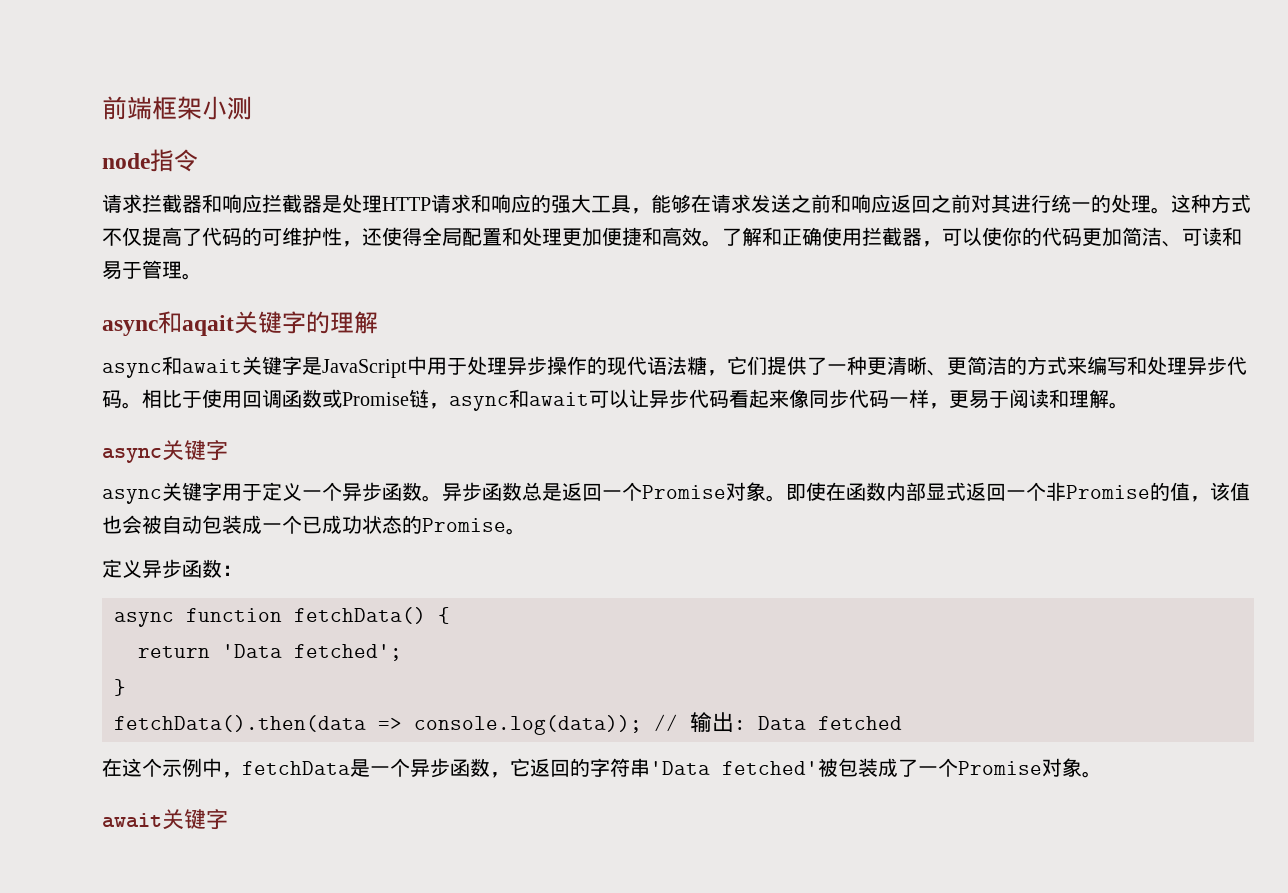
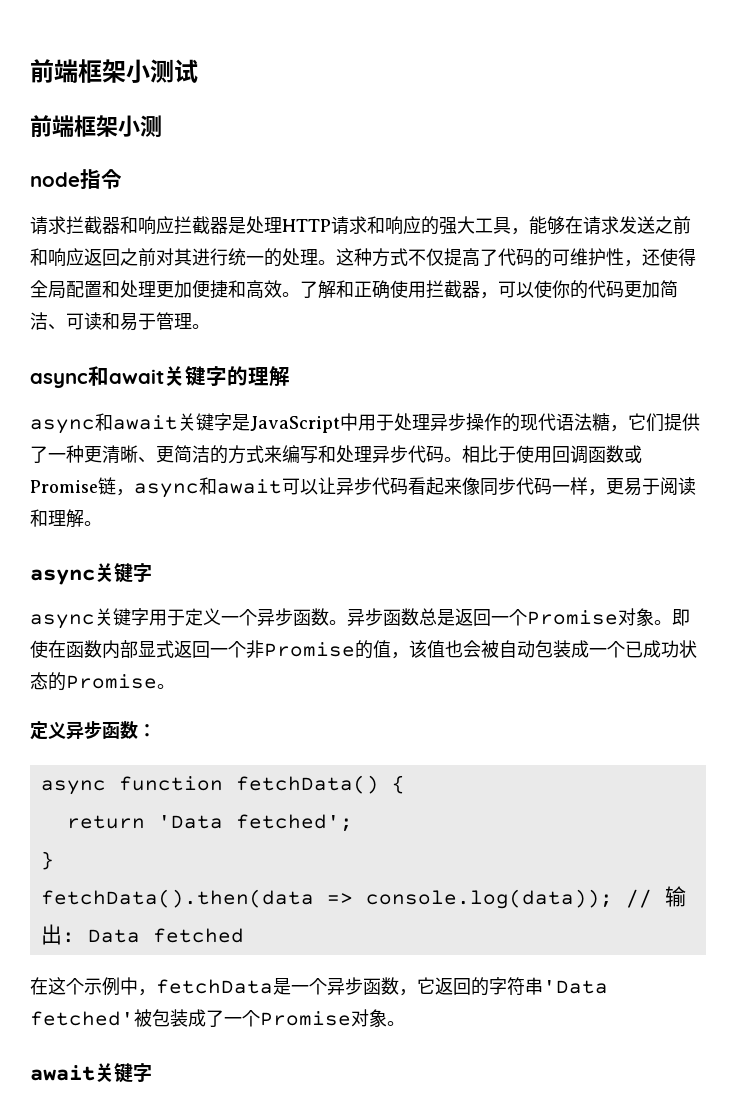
[102,96,252,120] 前端框架小测 -> [30,59,198,83] [30,115,162,137] 前端框架小测试 // 前端框架小测
[182,315,234,336] aqait -> [109,369,164,384] await

